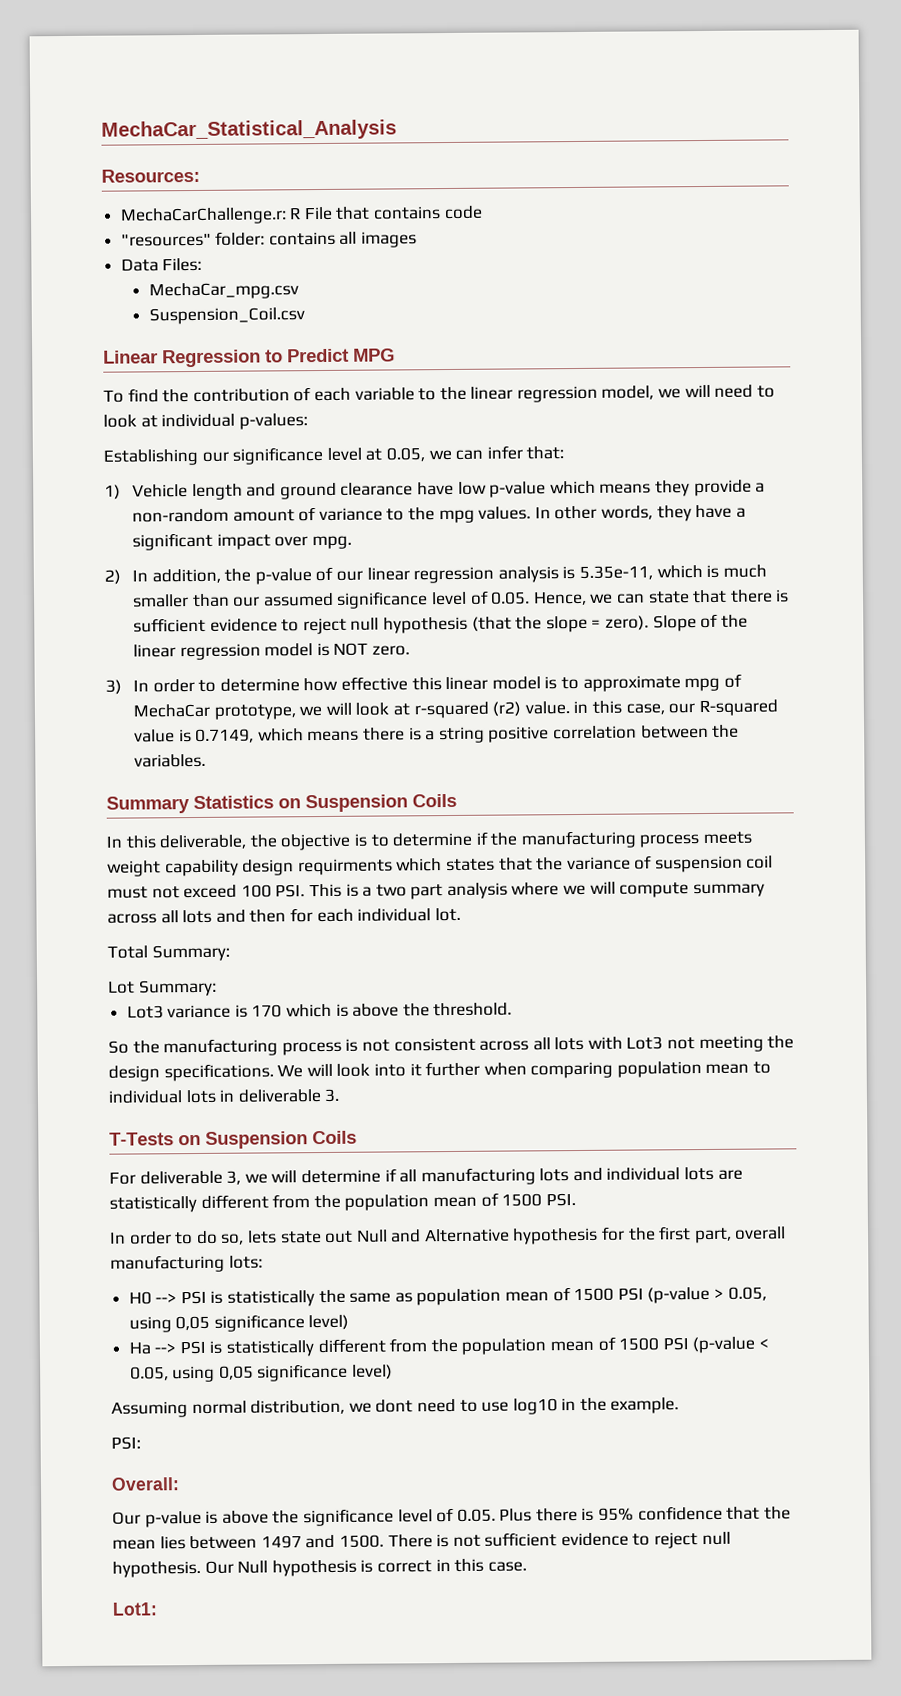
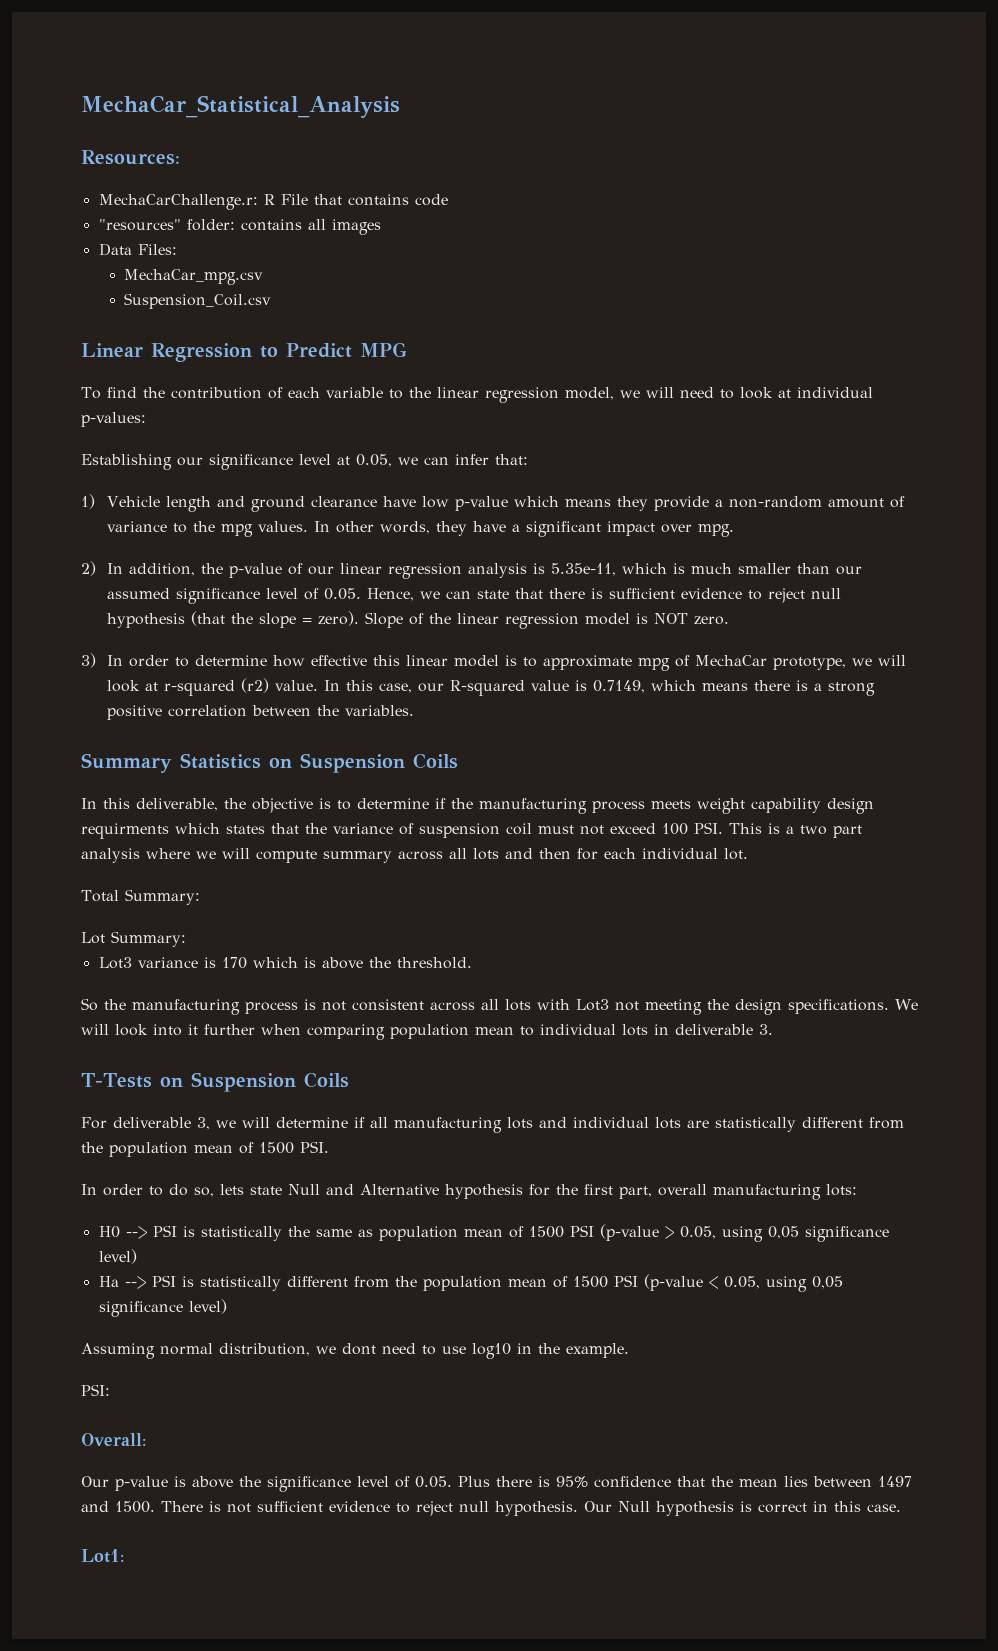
[573,700,589,714] in -> [323,680,340,691] In
[438,726,485,744] string -> [827,682,875,696] strong
[325,1230,354,1243] out -> (282, 1190) none

